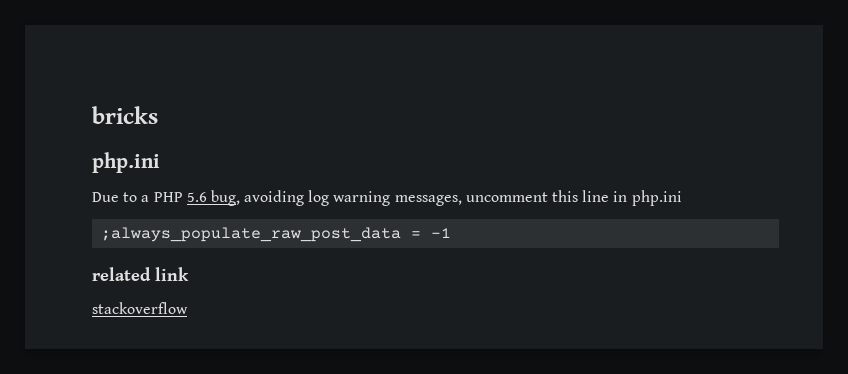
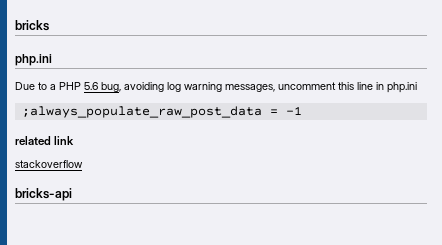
(188, 308) none -> [15,188,72,201] // bricks-api

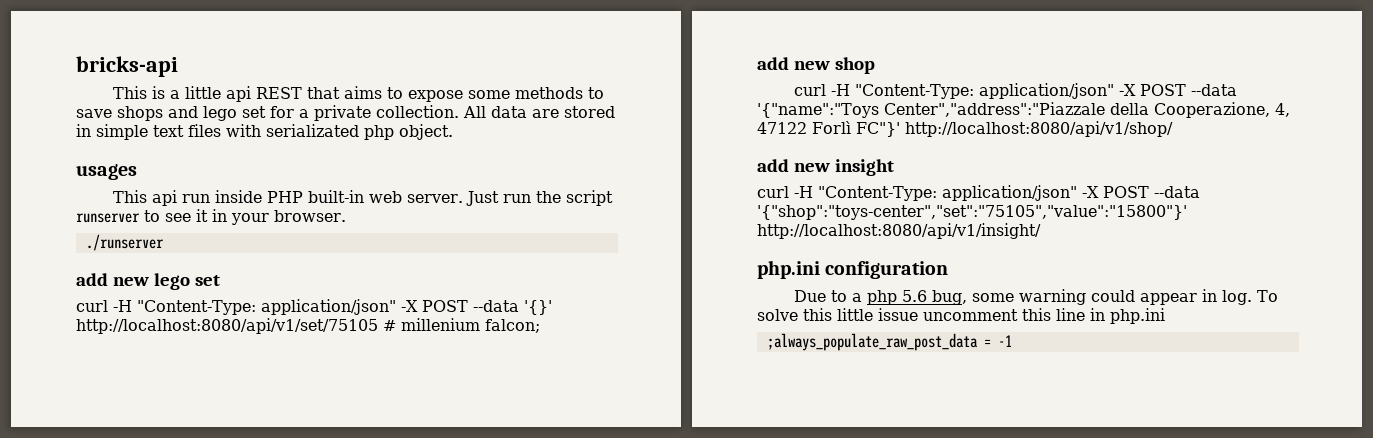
[15,20,49,31] [15,54,52,66] bricks // php.ini -> [76,56,178,77] [113,86,605,102] [76,105,615,121] [76,124,453,140] [76,164,137,180] [113,190,614,206] [76,209,346,225] [85,234,164,251] [76,273,220,290] [76,299,552,315] [76,318,540,334] [757,57,875,74] [794,83,1238,99] [757,102,1290,118] [757,121,1173,137] [757,159,894,176] [757,185,1200,201] [757,205,1187,220] [757,223,1041,239] [757,260,949,279] bricks-api // This is a little api REST that aims to expose some methods to save shops and lego set for a private collection. All data are stored in simple text files with serializated php object. // usages // This api run inside PHP built-in web server. Just run the script runserver to see it in your browser. // ./runserver // add new lego set // curl -H "Content-Type: application/json" -X POST --data '{}' http://localhost:8080/api/v1/set/75105 # millenium falcon; // add new shop // curl -H "Content-Type: application/json" -X POST --data '{"name":"Toys Center","address":"Piazzale della Cooperazione, 4, 47122 Forlì FC"}' http://localhost:8080/api/v1/shop/ // add new insight // curl -H "Content-Type: application/json" -X POST --data '{"shop":"toys-center","set":"75105","value":"15800"}' http://localhost:8080/api/v1/insight/ // php.ini configuration
[59,82,81,90] PHP -> [867,290,898,305] php
[124,82,275,92] avoiding log warning messages, -> [972,289,1279,305] [757,308,918,321] some warning could appear in log. To solve this little issue
[15,136,75,145] [15,160,83,168] [15,188,72,201] // related link // stackoverflow // bricks-api -> (1012, 341) none

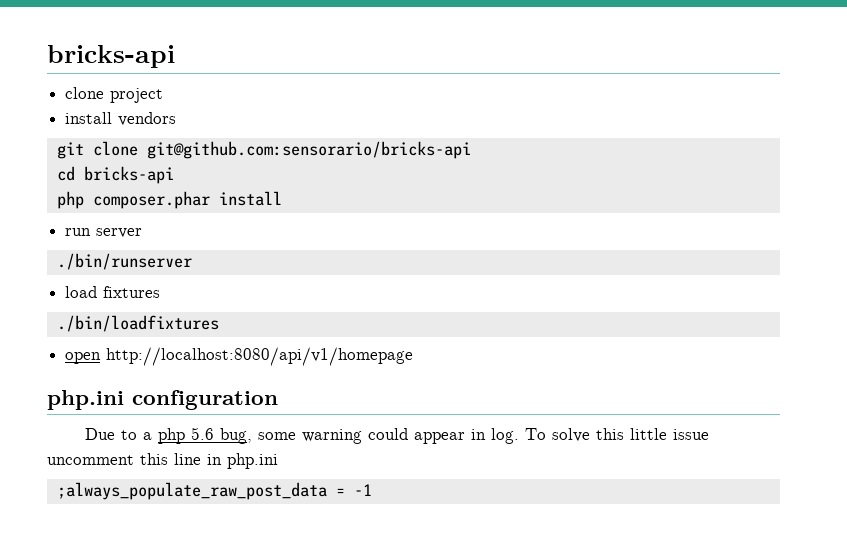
[76,56,178,77] [113,86,605,102] [76,105,615,121] [76,124,453,140] [76,164,137,180] [113,190,614,206] [76,209,346,225] [85,234,164,251] [76,273,220,290] [76,299,552,315] [76,318,540,334] [757,57,875,74] [794,83,1238,99] [757,102,1290,118] [757,121,1173,137] [757,159,894,176] [757,185,1200,201] [757,205,1187,220] [757,223,1041,239] bricks-api // This is a little api REST that aims to expose some methods to save shops and lego set for a private collection. All data are stored in simple text files with serializated php object. // usages // This api run inside PHP built-in web server. Just run the script runserver to see it in your browser. // ./runserver // add new lego set // curl -H "Content-Type: application/json" -X POST --data '{}' http://localhost:8080/api/v1/set/75105 # millenium falcon; // add new shop // curl -H "Content-Type: application/json" -X POST --data '{"name":"Toys Center","address":"Piazzale della Cooperazione, 4, 47122 Forlì FC"}' http://localhost:8080/api/v1/shop/ // add new insight // curl -H "Content-Type: application/json" -X POST --data '{"shop":"toys-center","set":"75105","value":"15800"}' http://localhost:8080/api/v1/insight/ -> [47,45,175,68] [65,87,164,103] [65,112,177,126] [56,141,471,159] [56,166,174,184] [56,191,282,209] [65,228,143,238] [56,253,192,270] [65,286,161,298] [56,315,219,332] [65,347,414,366] bricks-api // clone project // install vendors // git clone git@github.com:sensorario/bricks-api // cd bricks-api // php composer.phar install // run server // ./bin/runserver // load fixtures // ./bin/loadfixtures // open http://localhost:8080/api/v1/homepage

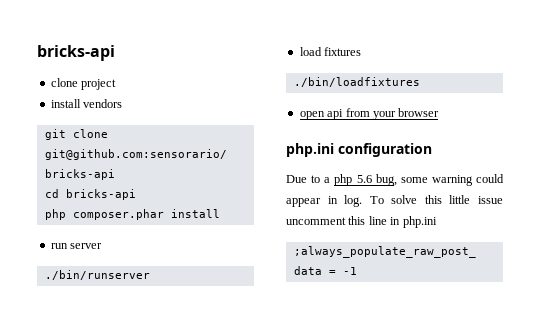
[106,347,414,366] http://localhost:8080/api/v1/homepage -> [327,108,440,120] api from your browser

